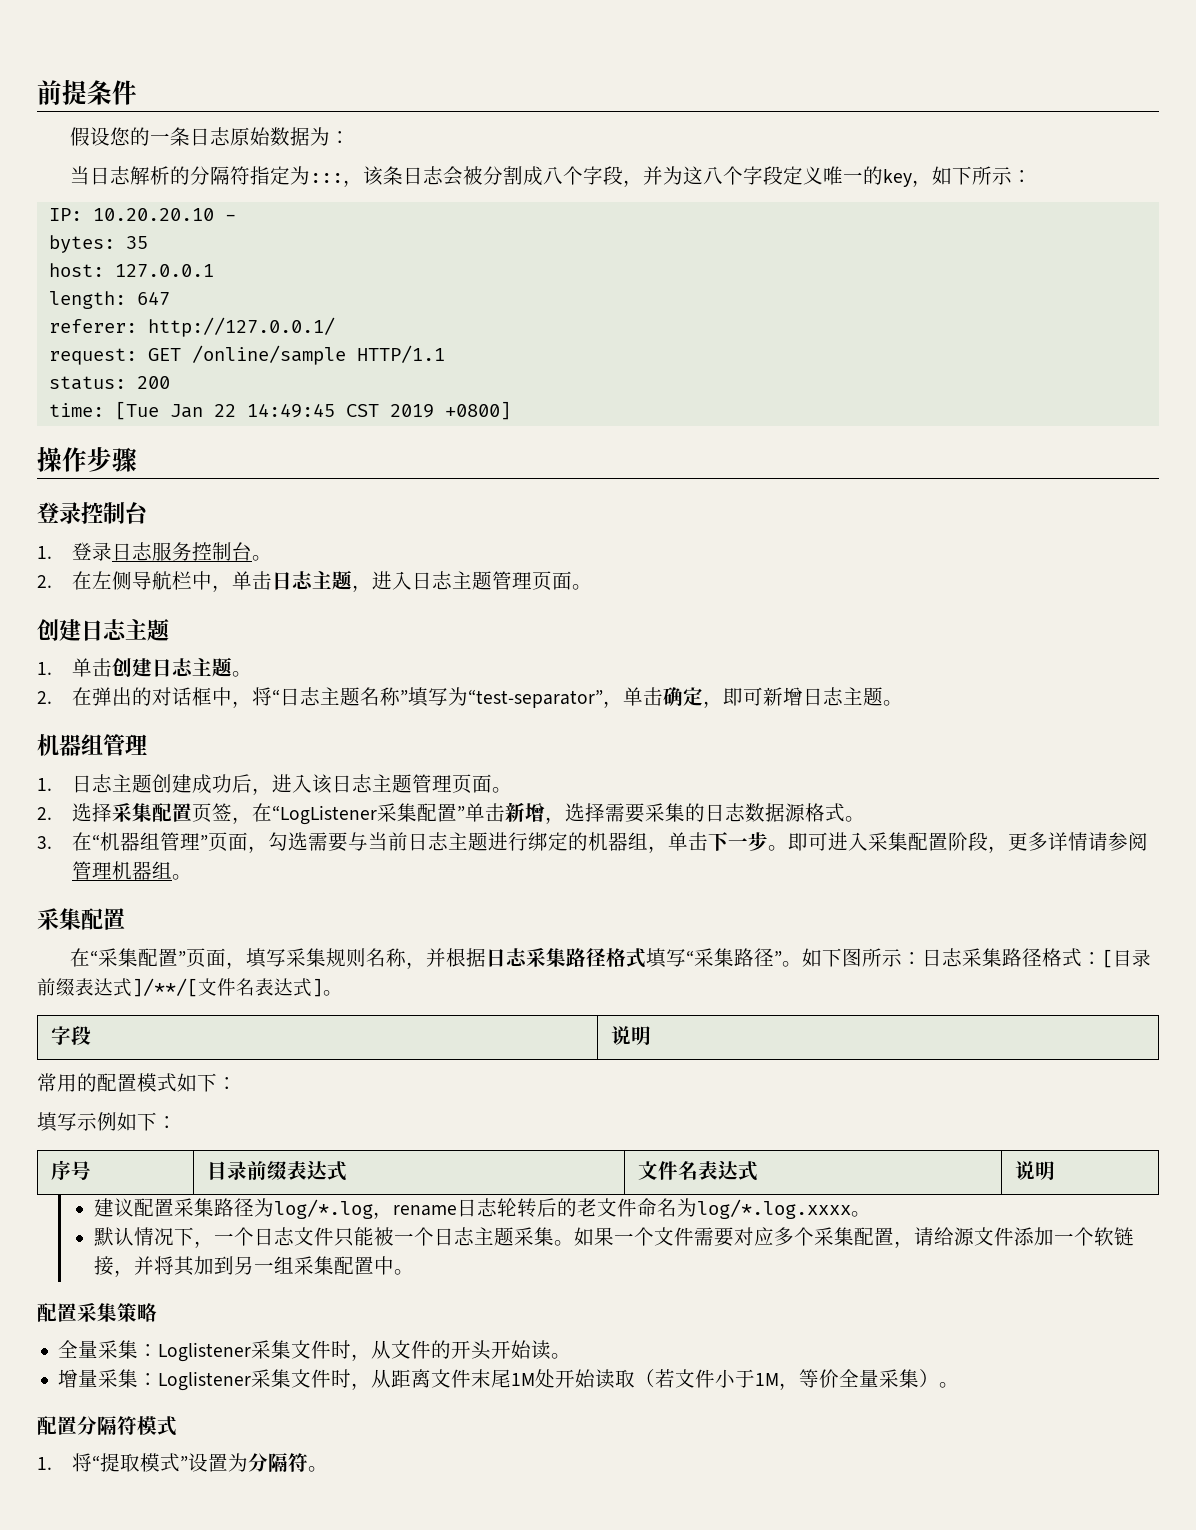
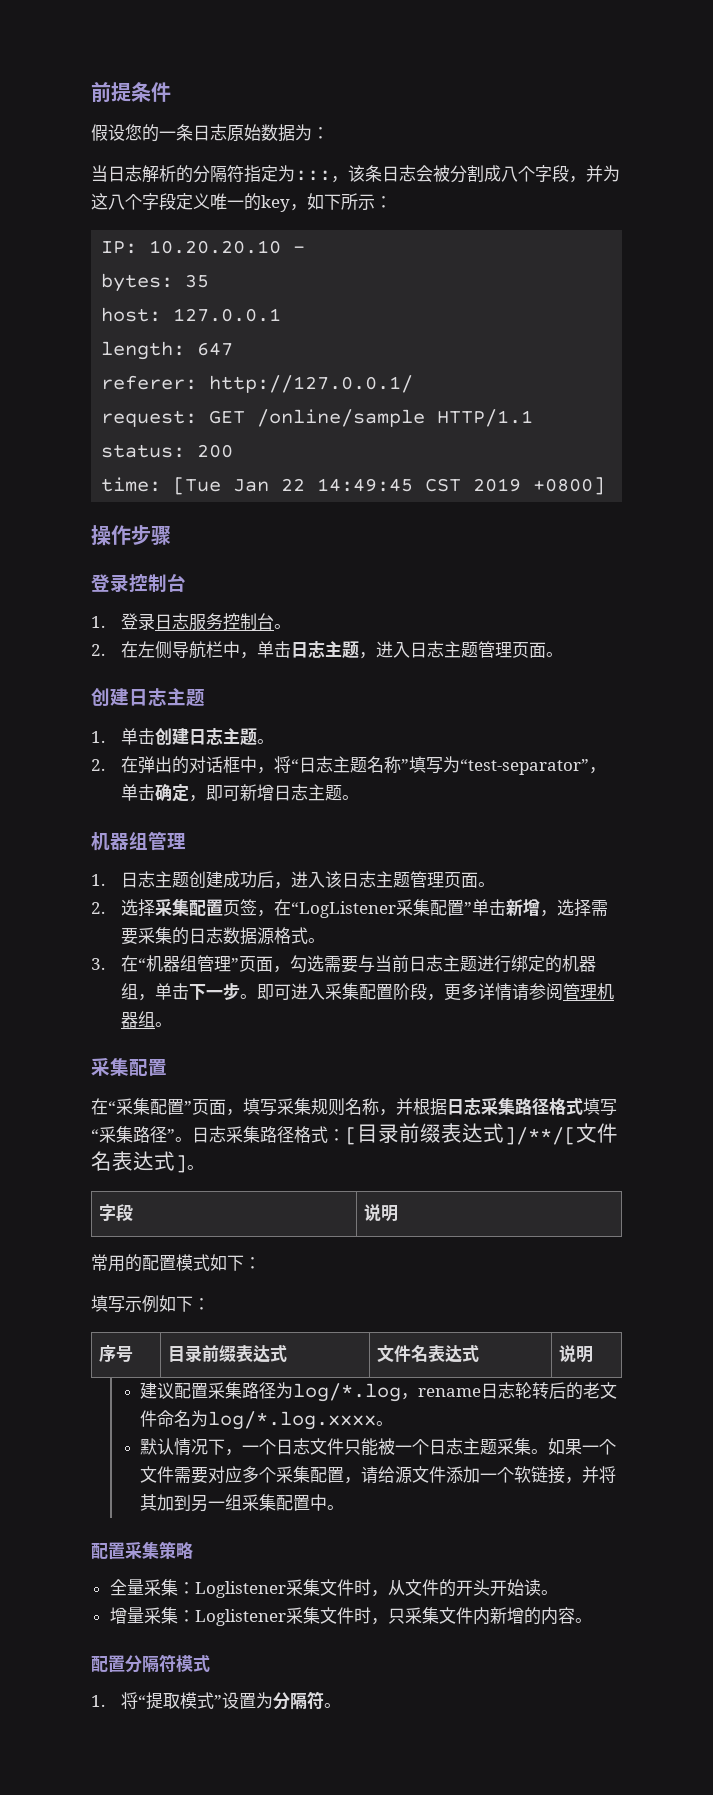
[802,948,923,967] 如下图所示： -> (192, 1139) none
[371,1369,940,1390] 从距离文件末尾1M处开始读取（若文件小于1M，等价全量采集） -> [387,1607,575,1625] 只采集文件内新增的内容

